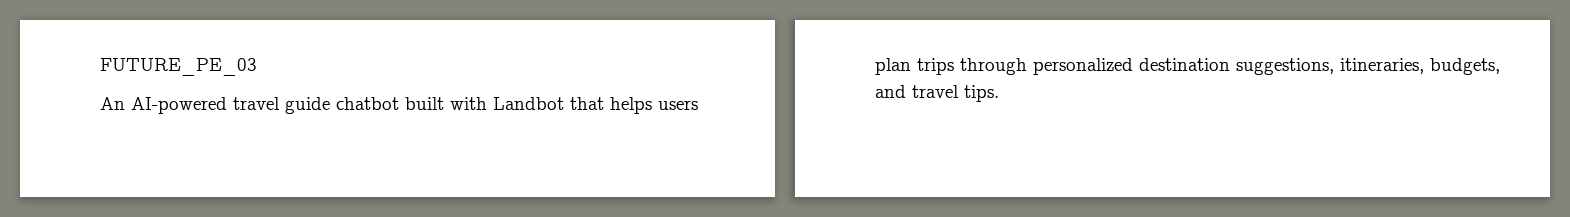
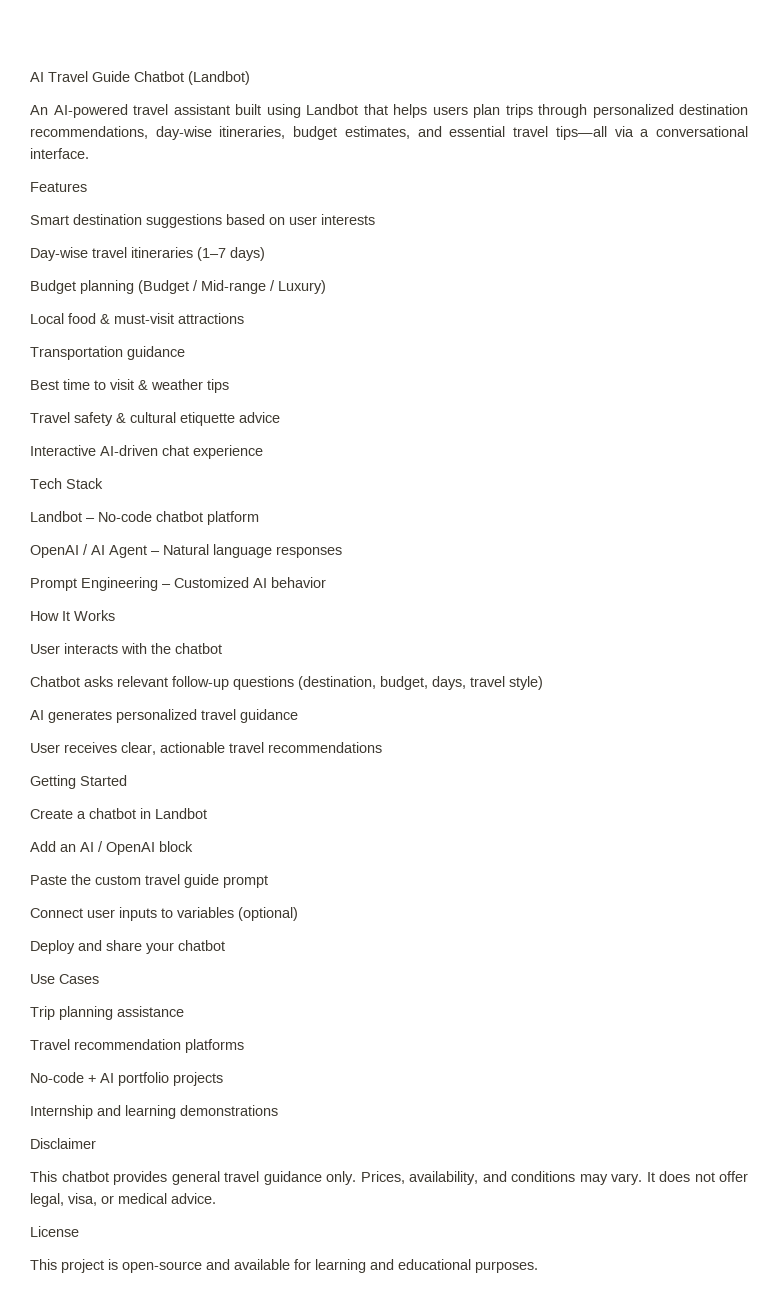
[100,58,257,76] FUTURE_PE_03 -> [30,71,250,85] AI Travel Guide Chatbot (Landbot)
[285,97,487,114] guide chatbot built with -> [173,104,301,118] assistant built using
[1236,58,1500,75] [875,85,999,102] suggestions, itineraries, budgets, and travel tips. -> [30,126,749,140] [30,148,89,159] [30,182,87,192] [30,214,375,228] [30,247,265,261] [30,280,326,294] [30,313,244,324] [30,346,185,360] [30,379,229,393] [30,412,280,426] [30,445,263,459] [30,478,103,489] [30,511,259,525] [30,544,342,558] [30,577,326,591] [30,610,115,621] [30,643,222,654] [30,676,543,690] [30,709,298,723] [30,742,382,755] [30,775,127,789] [30,808,207,819] [30,841,193,855] [30,874,268,888] [30,907,298,921] [30,940,225,954] [30,974,99,984] [30,1006,184,1020] [30,1039,244,1053] [30,1072,223,1086] [30,1105,278,1119] [30,1138,96,1149] [30,1171,748,1185] [30,1193,216,1207] [30,1226,79,1237] [30,1259,538,1273] recommendations, day-wise itineraries, budget estimates, and essential travel tips—all via a conversational interface. // Features // Smart destination suggestions based on user interests // Day-wise travel itineraries (1–7 days) // Budget planning (Budget / Mid-range / Luxury) // Local food & must-visit attractions // Transportation guidance // Best time to visit & weather tips // Travel safety & cultural etiquette advice // Interactive AI-driven chat experience // Tech Stack // Landbot – No-code chatbot platform // OpenAI / AI Agent – Natural language responses // Prompt Engineering – Customized AI behavior // How It Works // User interacts with the chatbot // Chatbot asks relevant follow-up questions (destination, budget, days, travel style) // AI generates personalized travel guidance // User receives clear, actionable travel recommendations // Getting Started // Create a chatbot in Landbot // Add an AI / OpenAI block // Paste the custom travel guide prompt // Connect user inputs to variables (optional) // Deploy and share your chatbot // Use Cases // Trip planning assistance // Travel recommendation platforms // No-code + AI portfolio projects // Internship and learning demonstrations // Disclaimer // This chatbot provides general travel guidance only. Prices, availability, and conditions may vary. It does not offer legal, visa, or medical advice. // License // This project is open-source and available for learning and educational purposes.

